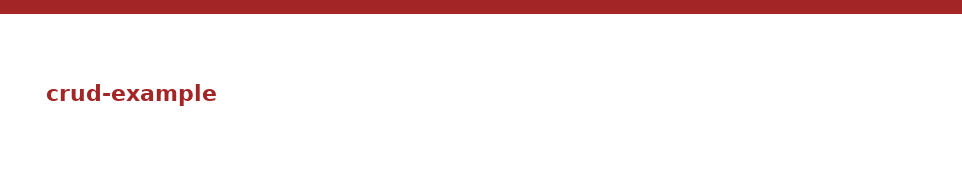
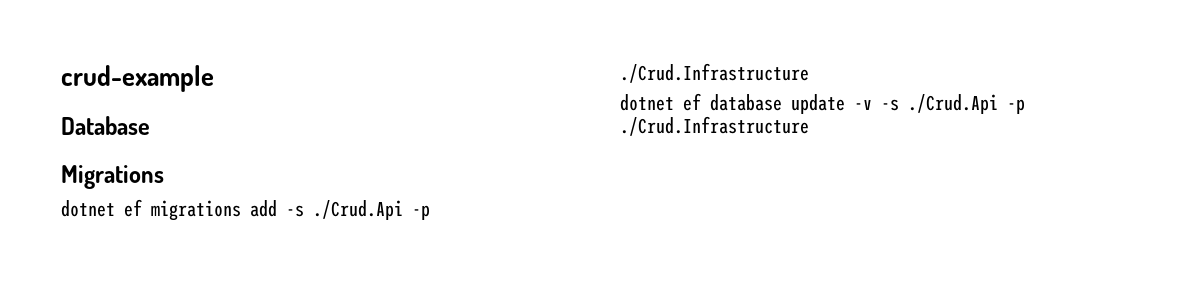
(217, 95) none -> [61,116,150,135] [61,165,164,189] [61,199,430,221] [620,63,809,83] [620,93,1025,114] [620,116,809,136] // Database // Migrations // dotnet ef migrations add -s ./Crud.Api -p ./Crud.Infrastructure // dotnet ef database update -v -s ./Crud.Api -p ./Crud.Infrastructure

